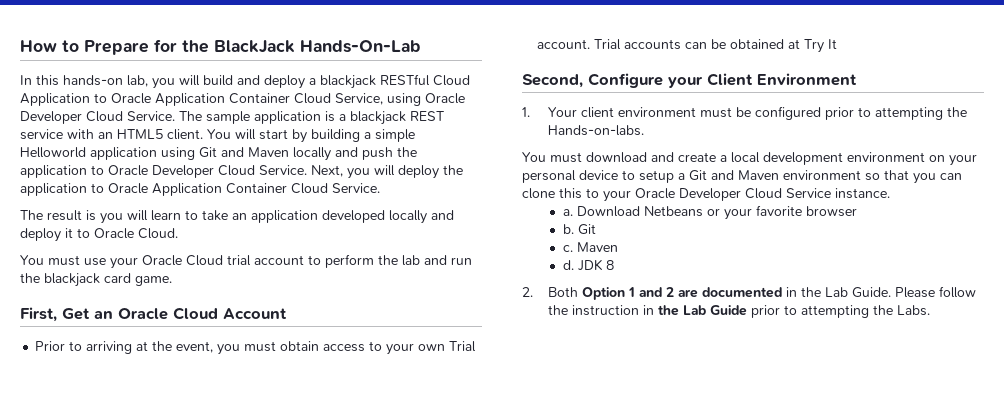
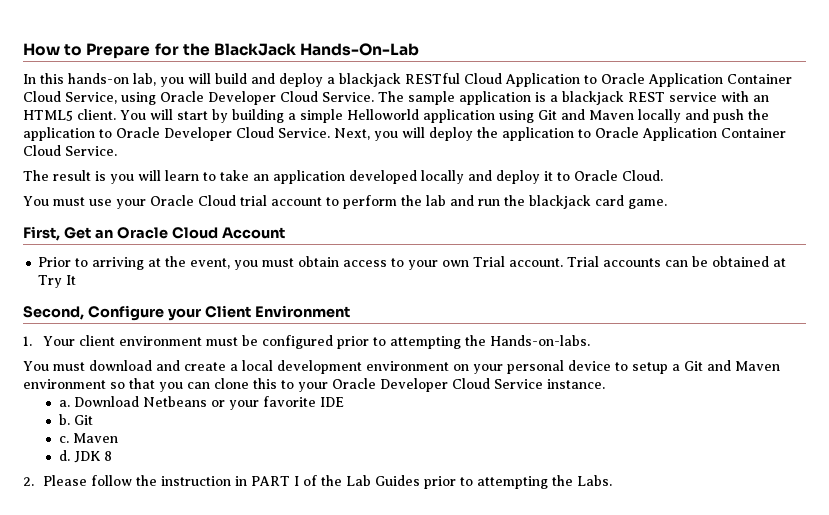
[806,206,858,217] browser -> [319,397,344,407] IDE
[547,287,891,300] Both Option 1 and 2 are documented in the Lab Guide. -> (34, 481) none
[657,305,747,316] the Lab Guide -> [251,475,421,486] PART I of the Lab Guides

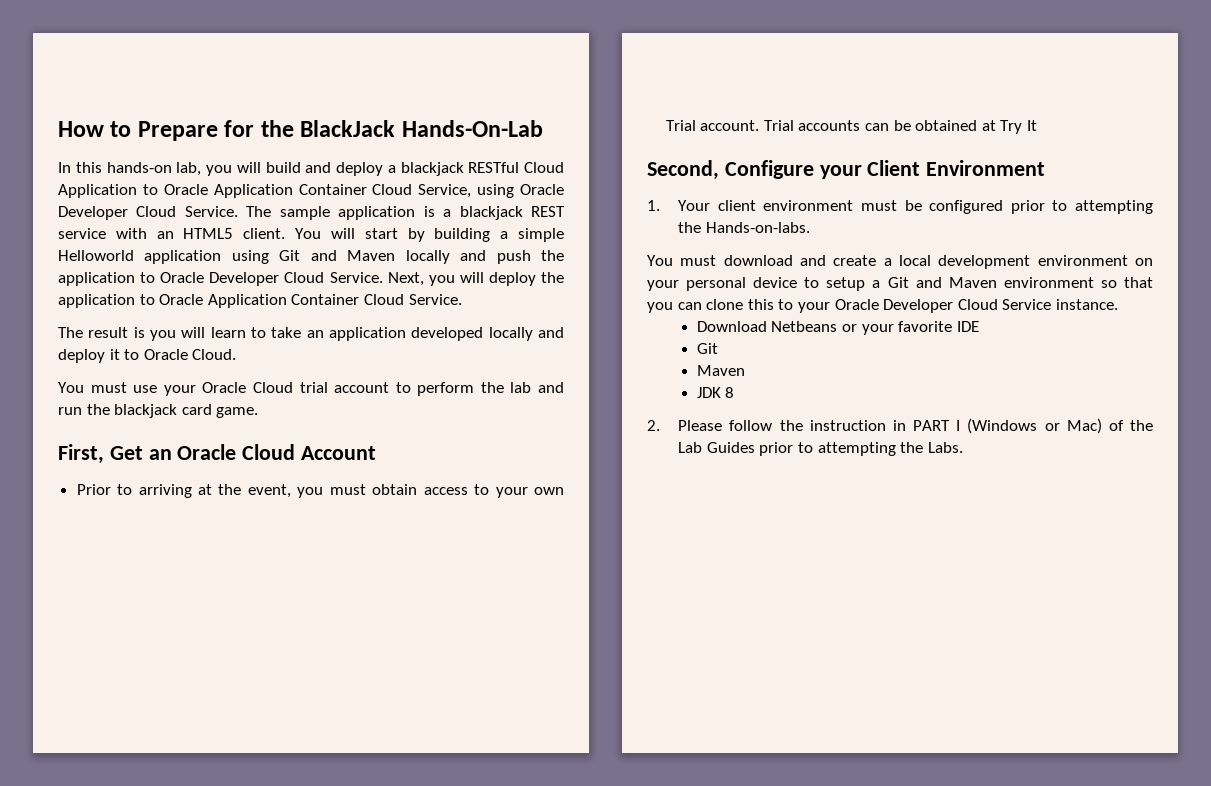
[58,400,70,407] a. -> (1118, 304) none
[58,414,70,425] b. -> (979, 326) none
[58,436,69,443] c. -> (718, 348) none
[58,450,70,461] d. -> (745, 370) none
(300, 481) none -> [967,418,1102,434] (Windows or Mac)

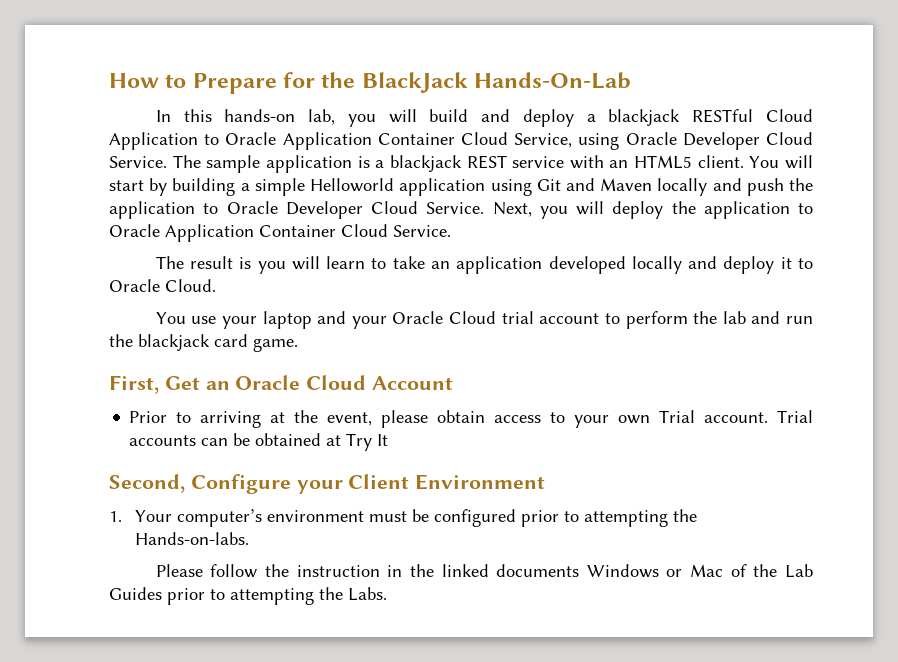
[90,382,127,393] must -> (186, 318) none
(196, 390) none -> [262,311,387,329] laptop and your
[297,484,366,498] you must -> [381,410,429,428] please
[717,200,756,211] client -> [177,509,263,527] computer’s
[647,255,1153,269] [647,277,1153,291] [647,299,1118,313] [696,321,979,335] [696,343,718,354] [696,365,745,376] [696,387,735,398] [647,420,660,431] You must download and create a local development environment on your personal device to setup a Git and Maven environment so that you can clone this to your Oracle Developer Cloud Service instance. // Download Netbeans or your favorite IDE // Git // Maven // JDK 8 // 2. -> (250, 538) none
[913,418,1102,434] PART I (Windows or Mac) -> [409,564,724,578] the linked documents Windows or Mac

